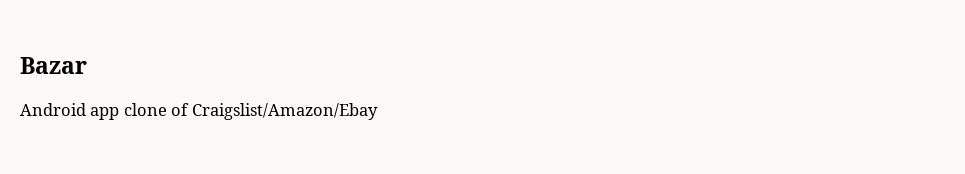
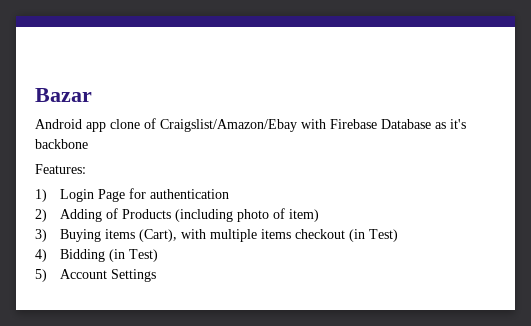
(378, 111) none -> [301,119,466,129] [35,139,88,149] [35,164,86,174] [35,188,230,202] [35,208,320,222] [35,229,399,242] [35,249,159,262] [35,269,157,282] with Firebase Database as it's backbone // Features: // 1) Login Page for authentication // 2) Adding of Products (including photo of item) // 3) Buying items (Cart), with multiple items checkout (in Test) // 4) Bidding (in Test) // 5) Account Settings

